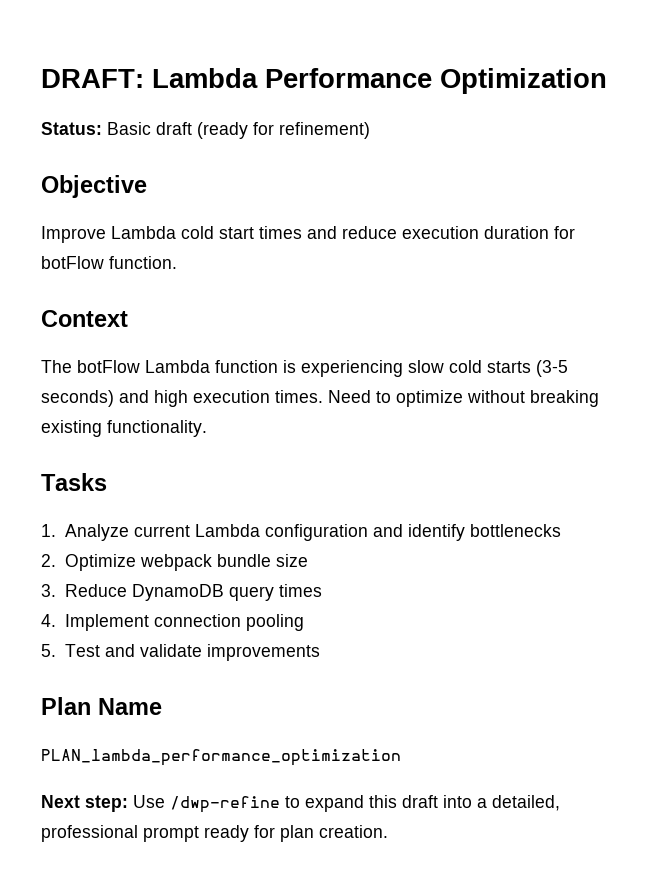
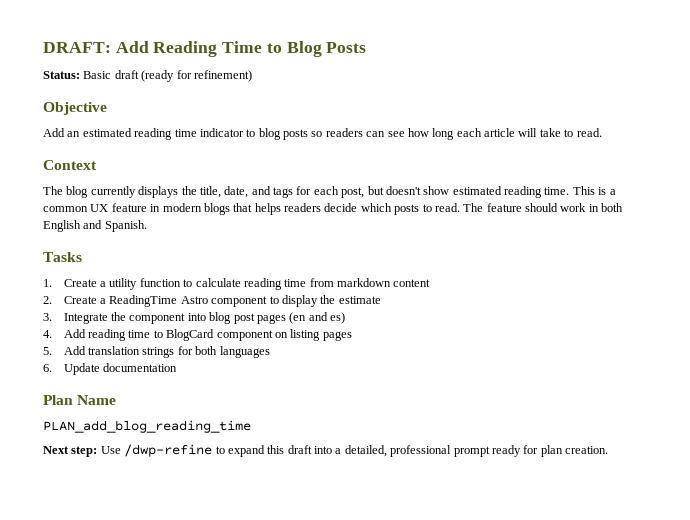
[152,68,607,94] Lambda Performance Optimization -> [115,41,367,57] Add Reading Time to Blog Posts
[41,226,575,243] [41,256,177,269] [41,310,128,327] [41,360,568,377] [41,390,599,407] [41,420,207,437] [41,473,107,491] [41,524,561,541] [41,554,308,571] [41,584,322,601] [41,614,304,631] [41,644,320,661] Improve Lambda cold start times and reduce execution duration for botFlow function. // Context // The botFlow Lambda function is experiencing slow cold starts (3-5 seconds) and high execution times. Need to optimize without breaking existing functionality. // Tasks // 1. Analyze current Lambda configuration and identify bottlenecks // 2. Optimize webpack bundle size // 3. Reduce DynamoDB query times // 4. Implement connection pooling // 5. Test and validate improvements -> [43,128,602,140] [43,160,97,170] [43,186,616,198] [43,203,624,215] [43,220,147,232] [43,252,82,262] [43,278,431,290] [43,295,381,307] [43,312,346,324] [43,329,352,341] [43,346,270,358] [43,363,178,375] Add an estimated reading time indicator to blog posts so readers can see how long each article will take to read. // Context // The blog currently displays the title, date, and tags for each post, but doesn't show estimated reading time. This is a common UX feature in modern blogs that helps readers decide which posts to read. The feature should work in both English and Spanish. // Tasks // 1. Create a utility function to calculate reading time from markdown content // 2. Create a ReadingTime Astro component to display the estimate // 3. Integrate the component into blog post pages (en and es) // 4. Add reading time to BlogCard component on listing pages // 5. Add translation strings for both languages // 6. Update documentation
[41,749,401,766] PLAN_lambda_performance_optimization -> [43,420,251,433] PLAN_add_blog_reading_time

